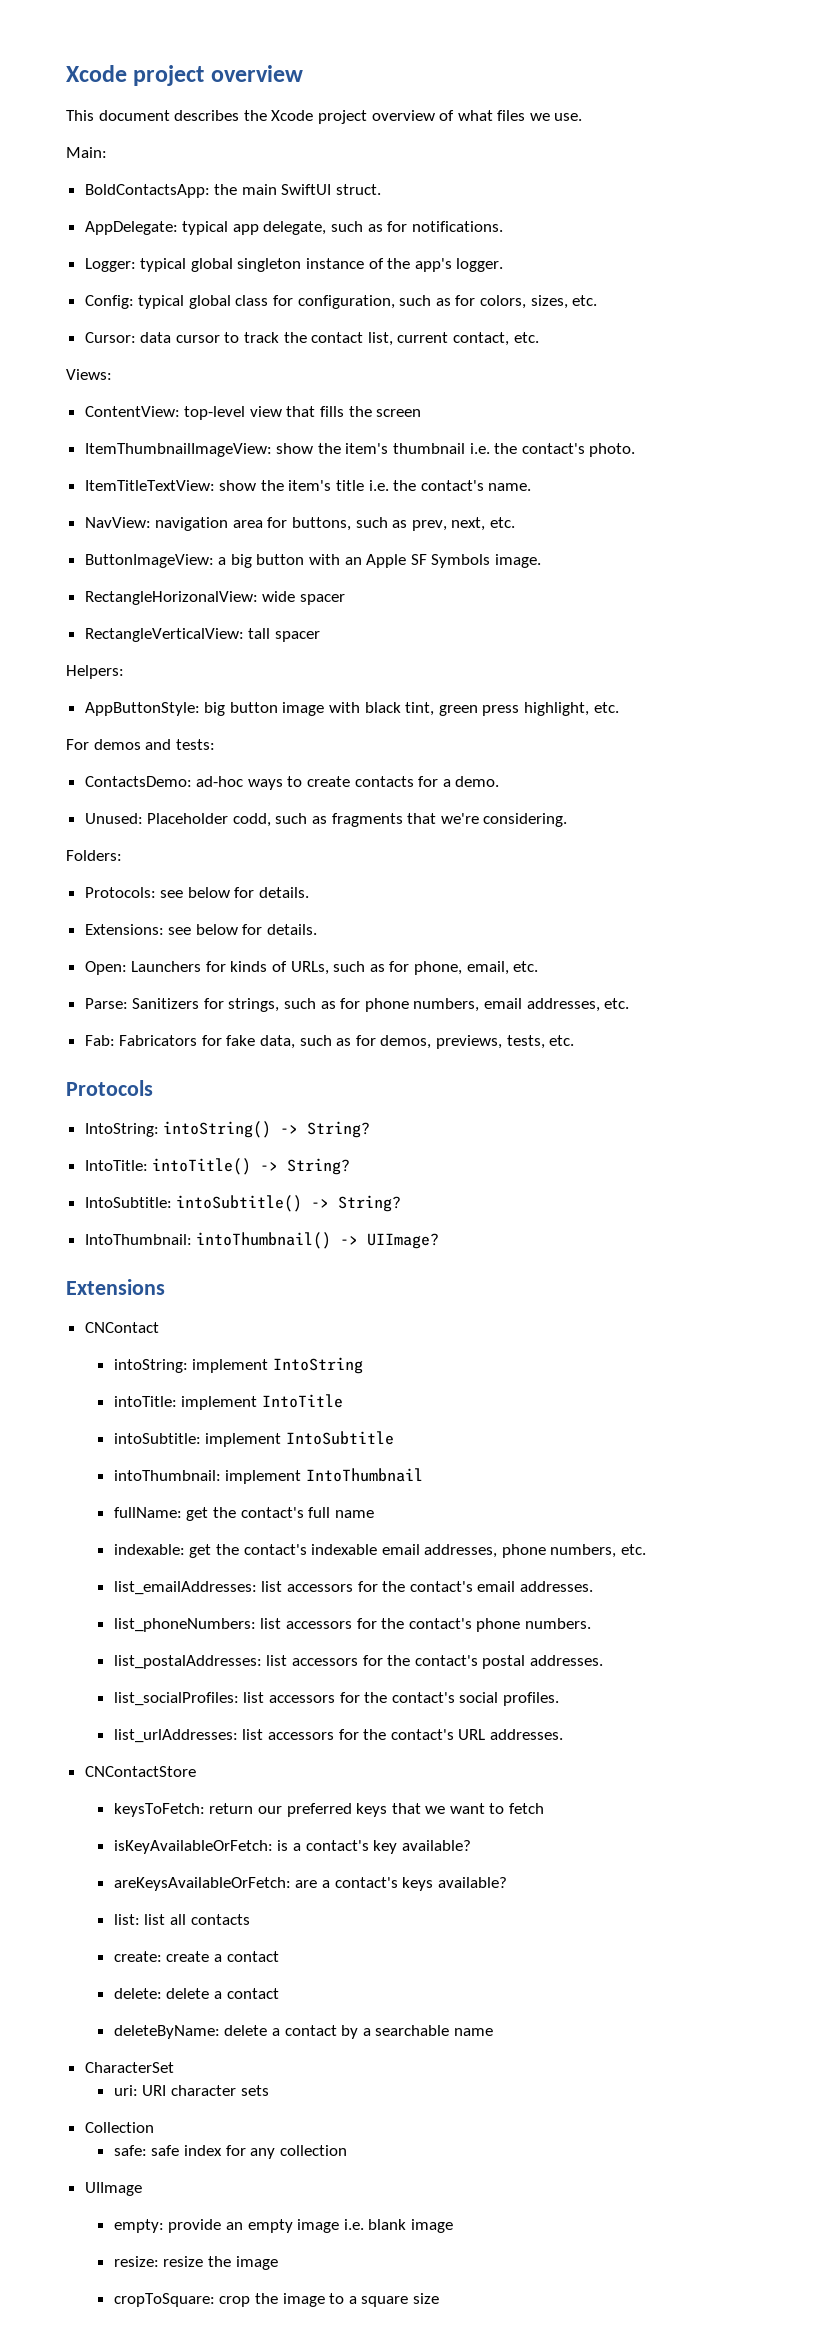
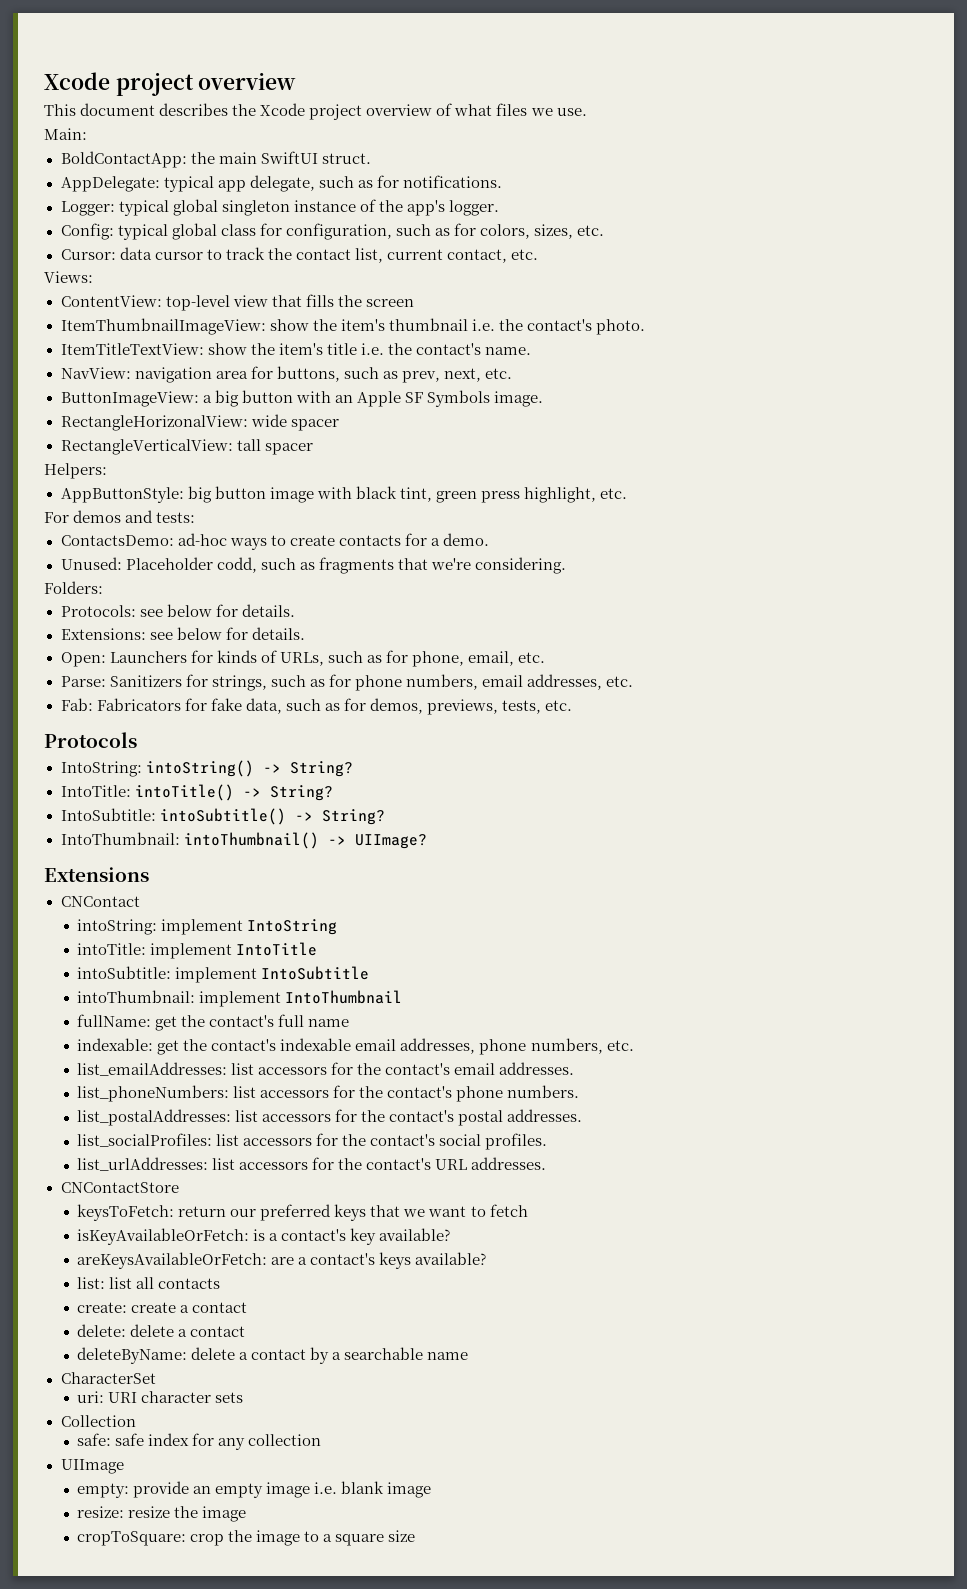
[84,184,210,198] BoldContactsApp: -> [60,151,187,168] BoldContactApp:

